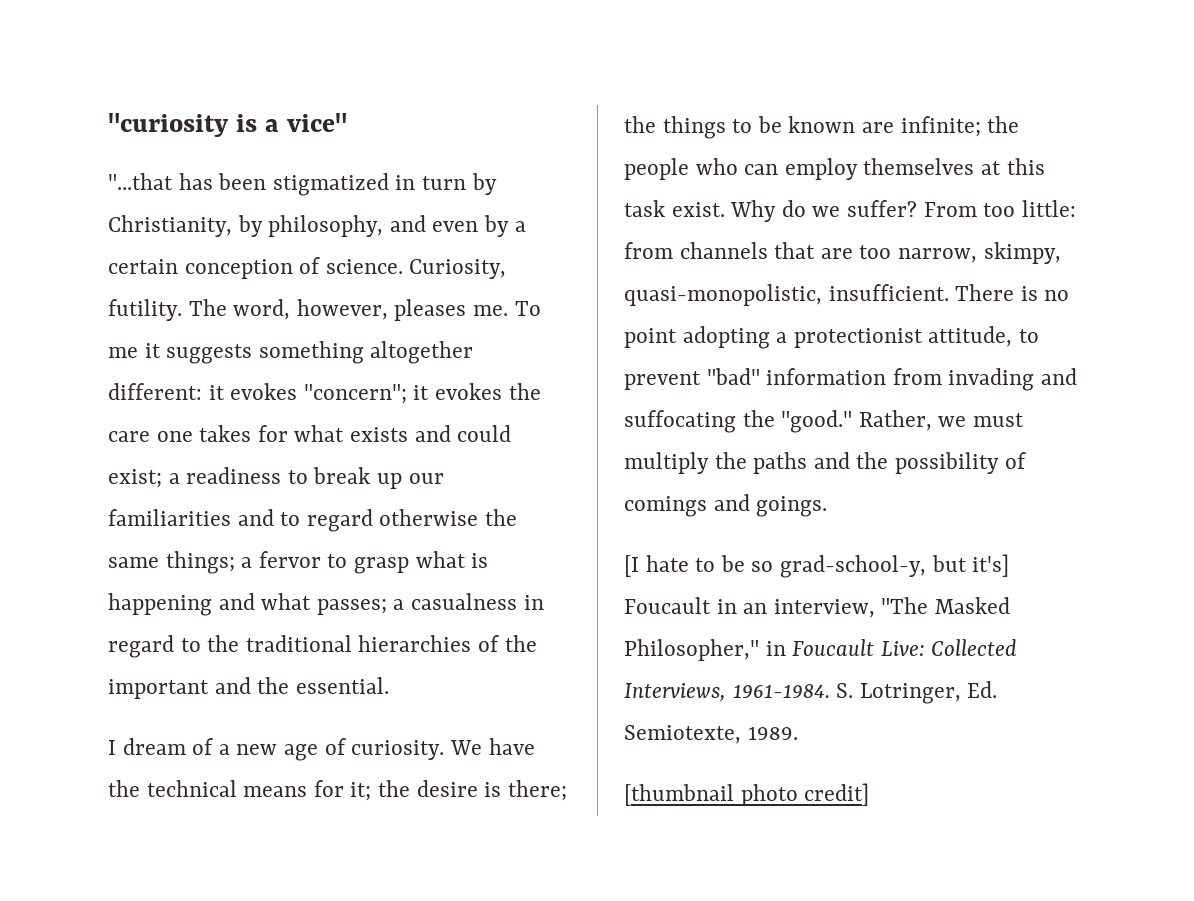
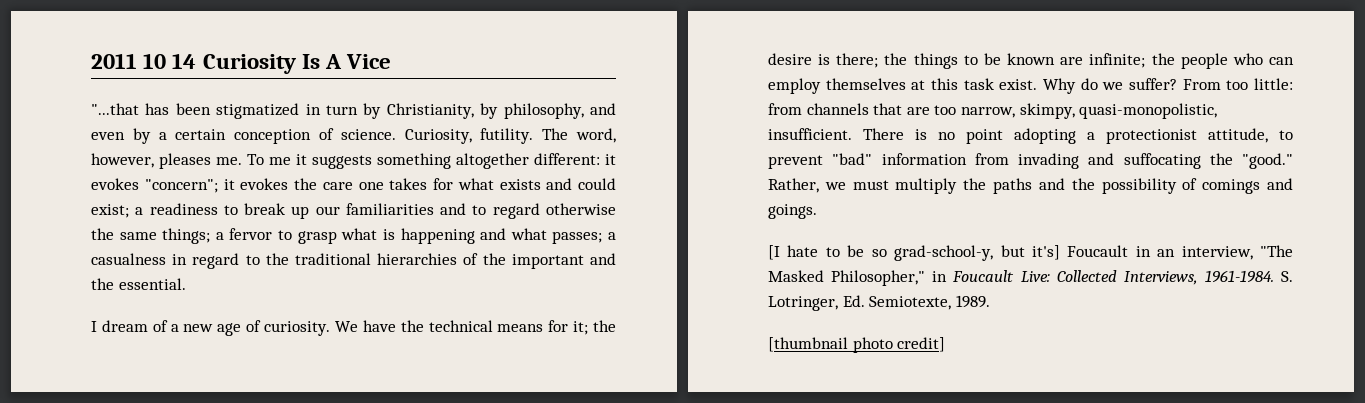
[108,113,348,137] "curiosity is a vice" -> [91,53,392,74] 2011 10 14 Curiosity Is A Vice

